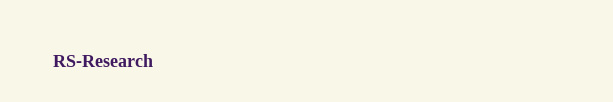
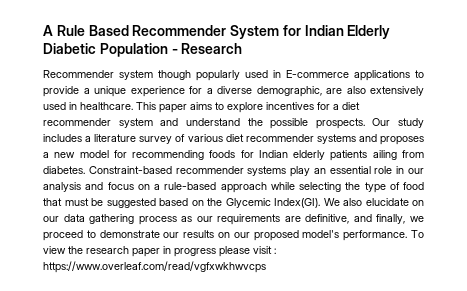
[53,54,153,67] RS-Research -> [43,25,391,39] [43,43,243,57] [43,70,424,81] [43,86,424,97] [43,102,360,113] [43,118,424,129] [43,134,425,145] [43,150,424,161] [43,166,424,177] [43,182,424,193] [43,198,424,208] [43,214,424,225] [43,230,425,241] [43,246,276,257] [43,261,266,273] A Rule Based Recommender System for Indian Elderly Diabetic Population - Research // Recommender system though popularly used in E-commerce applications to provide a unique experience for a diverse demographic, are also extensively used in healthcare. This paper aims to explore incentives for a diet recommender system and understand the possible prospects. Our study includes a literature survey of various diet recommender systems and proposes a new model for recommending foods for Indian elderly patients ailing from diabetes. Constraint-based recommender systems play an essential role in our analysis and focus on a rule-based approach while selecting the type of food that must be suggested based on the Glycemic Index(GI). We also elucidate on our data gathering process as our requirements are definitive, and finally, we proceed to demonstrate our results on our proposed model's performance. To view the research paper in progress please visit : https://www.overleaf.com/read/vgfxwkhwvcps

